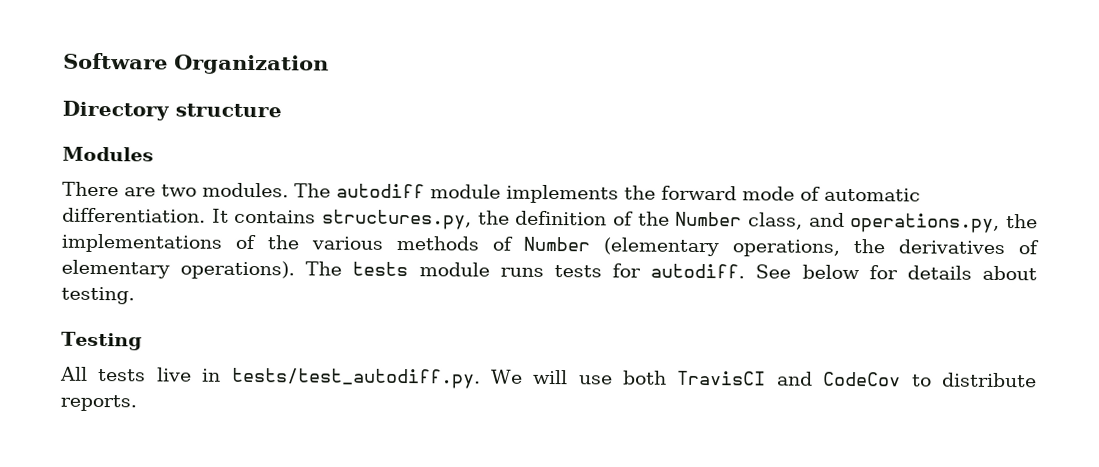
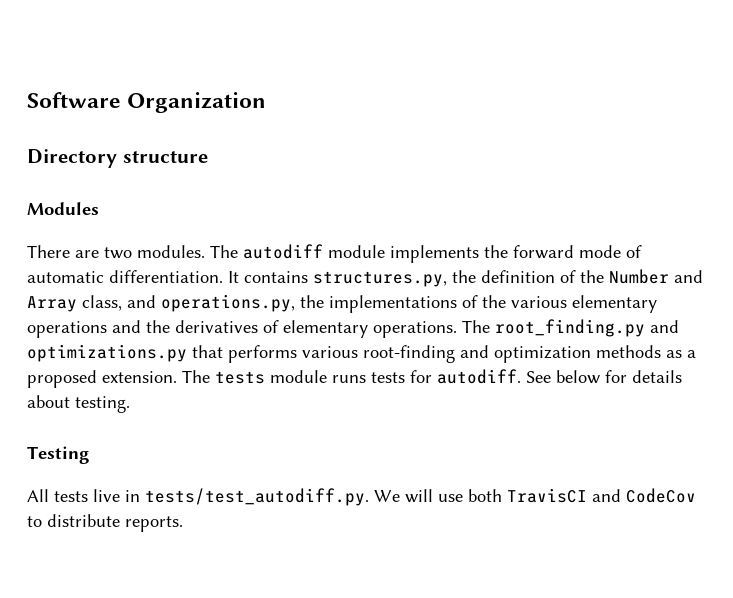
(743, 219) none -> [674,270,703,283] [27,296,77,312] and Array
[395,235,1039,257] [61,259,296,280] methods of Number (elementary operations, the derivatives of elementary operations). -> [572,295,657,313] [27,319,679,338] [27,344,696,363] [27,370,177,388] elementary operations and the derivatives of elementary operations. The root_finding.py and optimizations.py that performs various root-finding and optimization methods as a proposed extension.

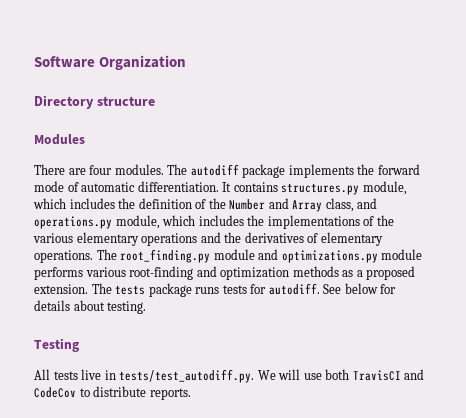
[104,247,132,259] two -> [89,165,113,175] four
[328,245,385,258] module -> [242,164,286,178] package
[313,271,447,287] structures.py, -> [281,181,407,195] [33,198,115,209] structures.py module, which includes
[161,294,295,312] operations.py, -> [34,215,244,229] operations.py module, which includes
(645, 328) none -> [213,249,255,260] module
[192,345,223,358] that -> [381,249,423,260] module
[270,370,327,383] module -> [148,283,192,297] package

